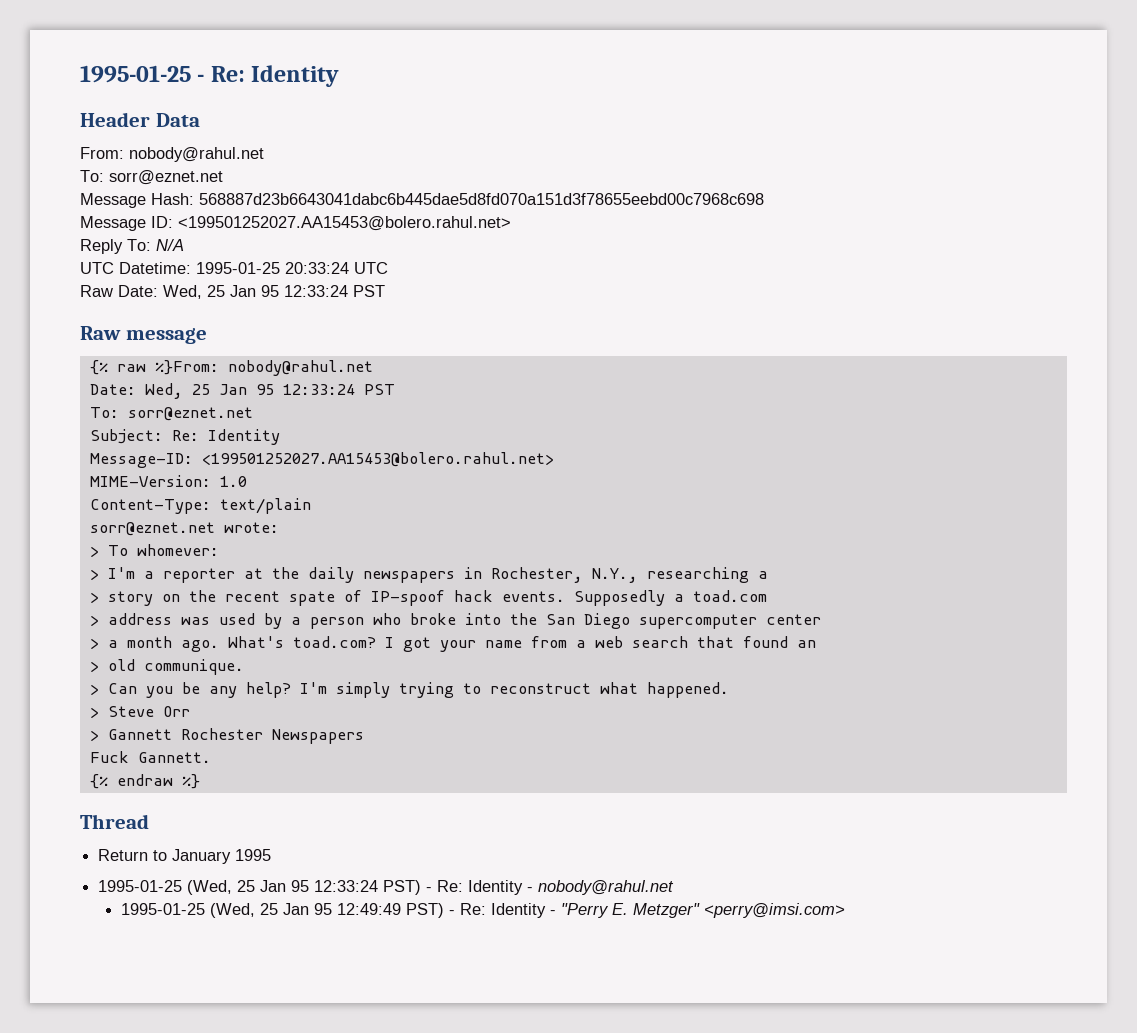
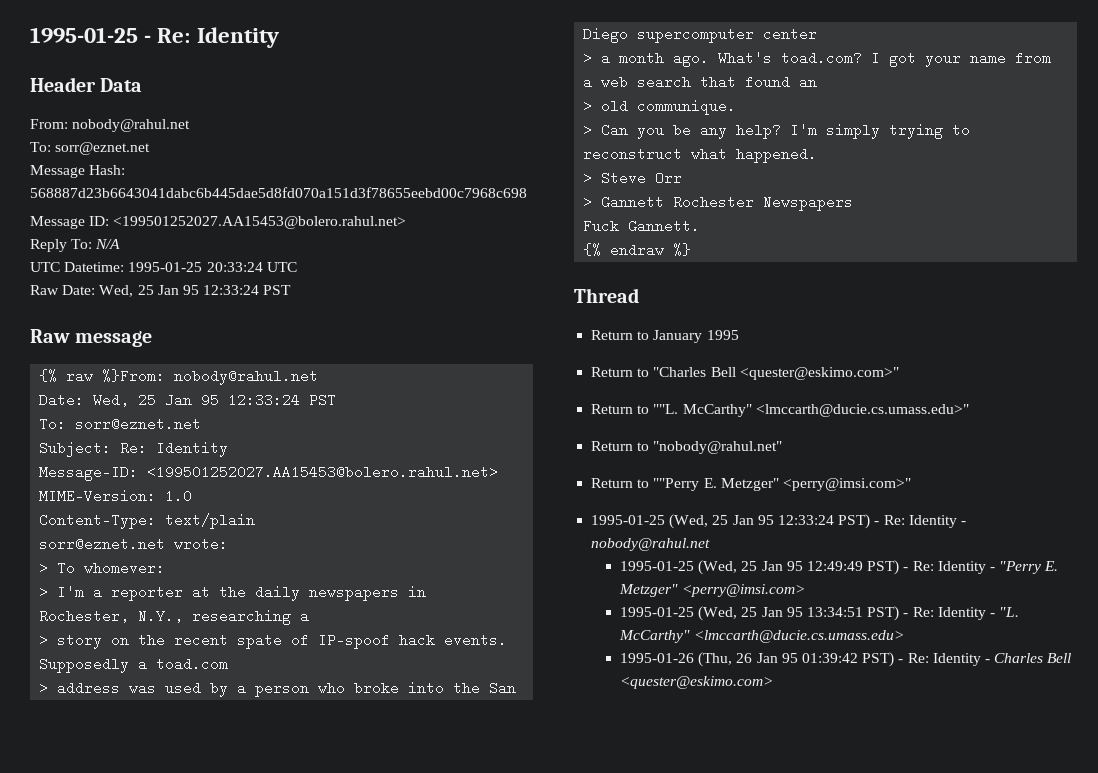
(272, 855) none -> [591,367,899,380] [591,404,969,417] [591,441,783,454] [591,478,911,491] // Return to "Charles Bell <quester@eskimo.com>" // Return to ""L. McCarthy" <lmccarth@ducie.cs.umass.edu>" // Return to "nobody@rahul.net" // Return to ""Perry E. Metzger" <perry@imsi.com>"
(845, 910) none -> [620,606,1020,621] [619,630,905,643] [620,652,1072,667] [620,676,774,689] // 1995-01-25 (Wed, 25 Jan 95 13:34:51 PST) - Re: Identity - "L. McCarthy" <lmccarth@ducie.cs.umass.edu> // 1995-01-26 (Thu, 26 Jan 95 01:39:42 PST) - Re: Identity - Charles Bell <quester@eskimo.com>

